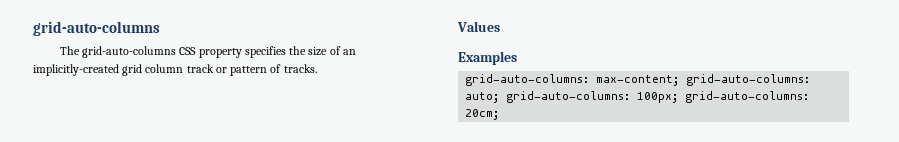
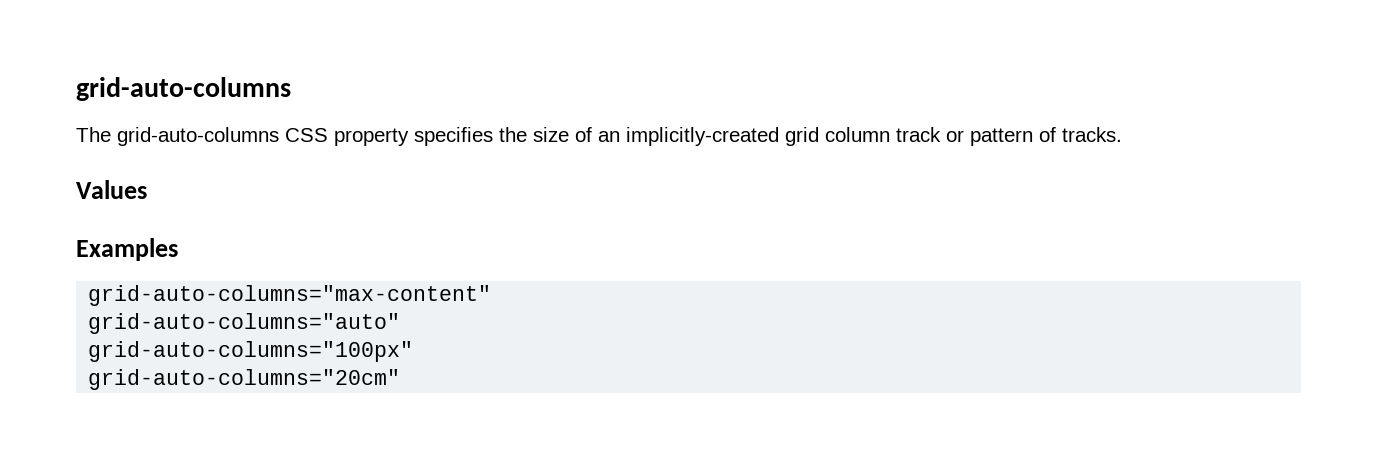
[465,74,811,86] [465,91,810,103] [465,109,500,120] grid-auto-columns: max-content; grid-auto-columns: auto; grid-auto-columns: 100px; grid-auto-columns: 20cm; -> [88,285,492,306] [88,313,401,334] [88,341,414,362] [88,369,401,390] grid-auto-columns="max-content" // grid-auto-columns="auto" // grid-auto-columns="100px" // grid-auto-columns="20cm"

